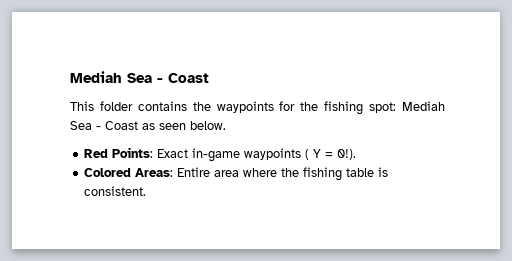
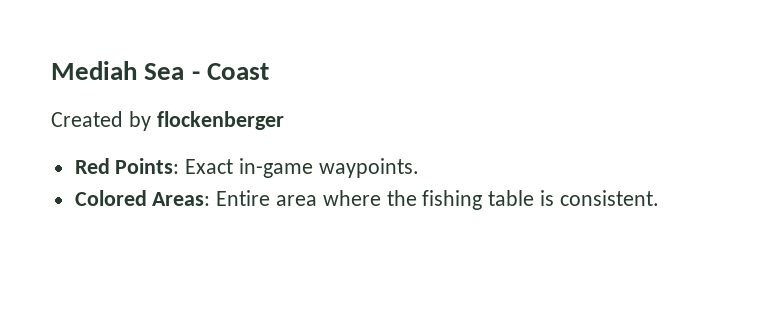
[70,101,445,115] [70,121,226,130] This folder contains the waypoints for the fishing spot: Mediah Sea - Coast as seen below. -> [51,111,284,131] Created by flockenberger
[244,148,357,160] waypoints ( Y = 0!). -> [318,158,419,178] waypoints.

